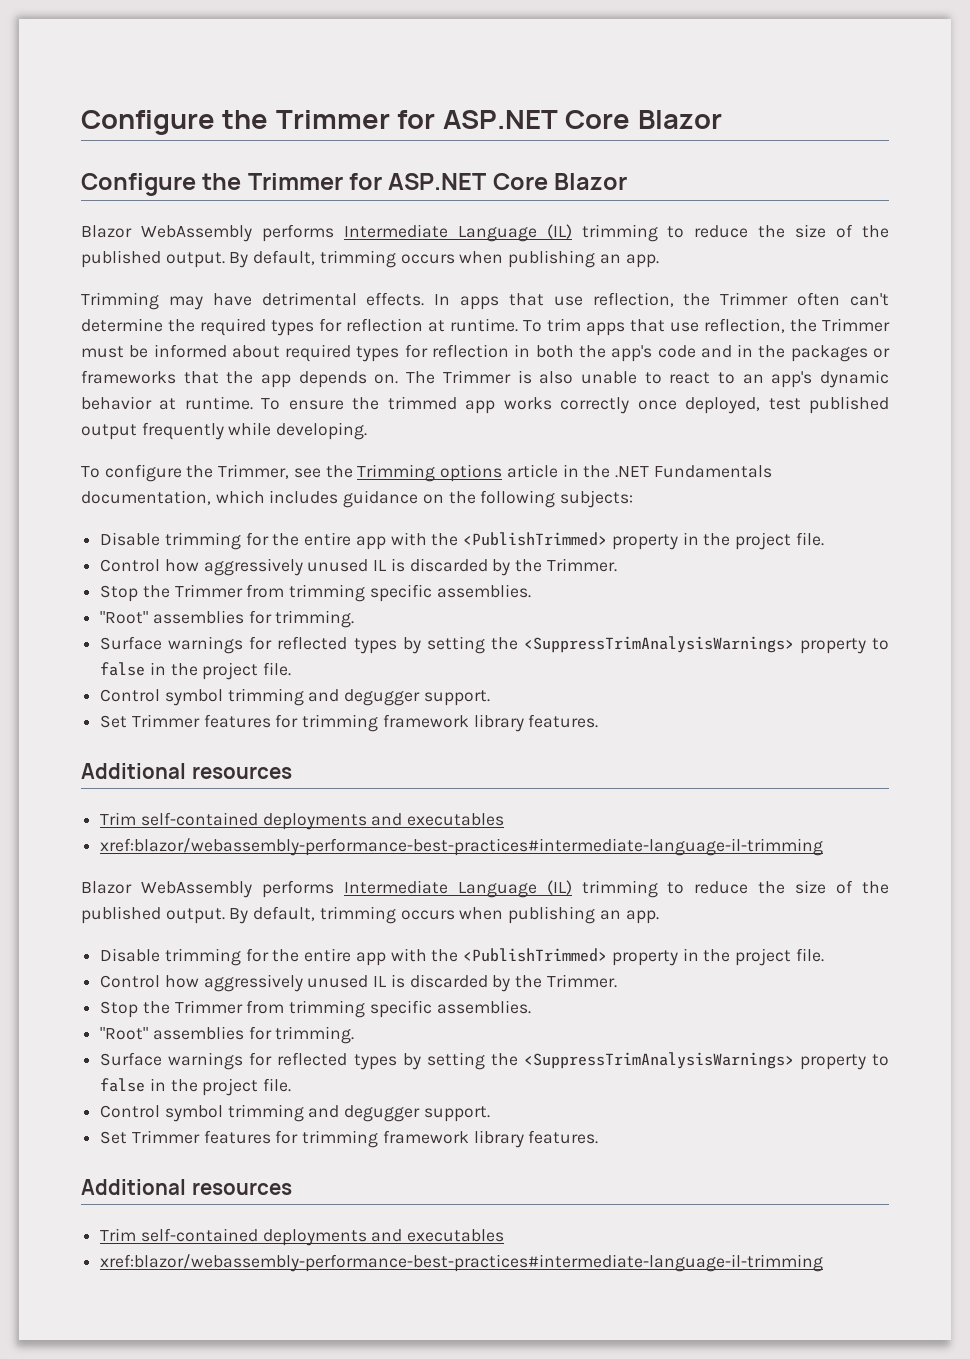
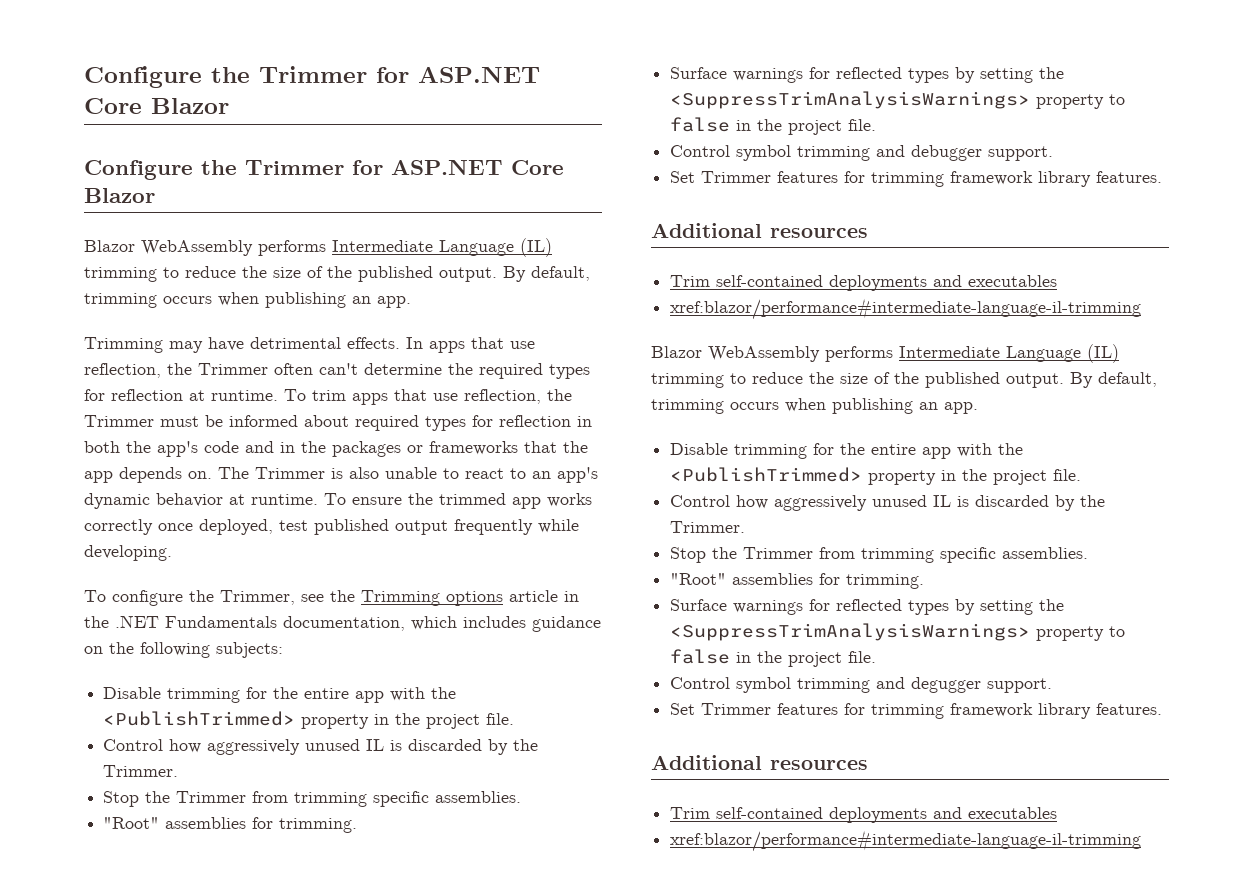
[344,689,421,706] degugger -> [911,145,983,161] debugger
[100,838,824,856] xref:blazor/webassembly-performance-best-practices#intermediate-language-il-trimming -> [670,298,1142,320] xref:blazor/performance#intermediate-language-il-trimming
[100,1254,824,1272] xref:blazor/webassembly-performance-best-practices#intermediate-language-il-trimming -> [670,830,1142,852] xref:blazor/performance#intermediate-language-il-trimming

